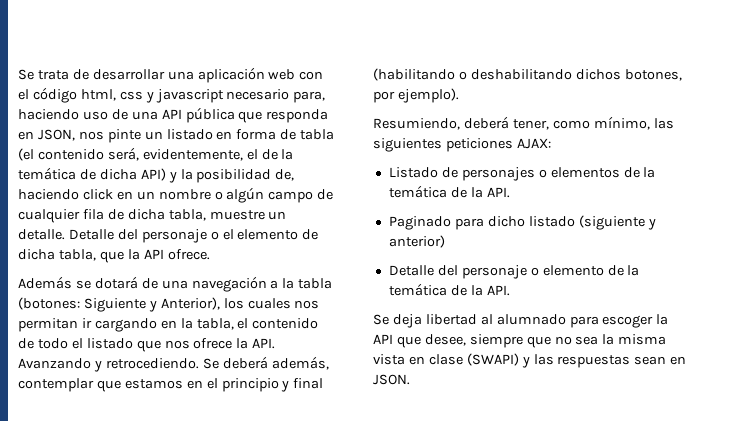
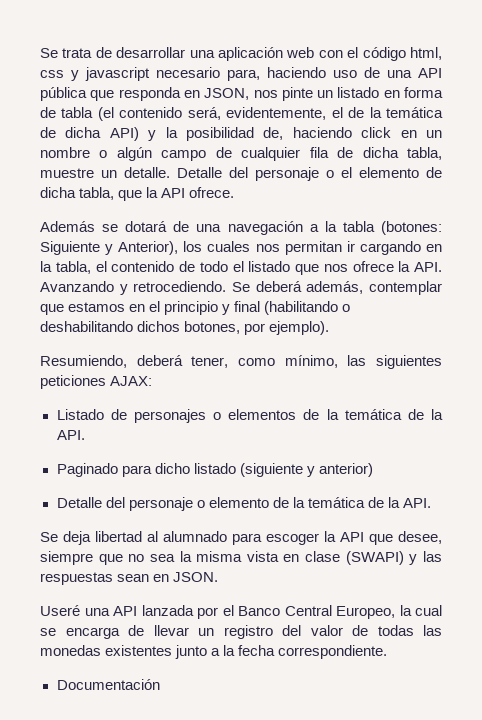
(410, 379) none -> [40,605,442,619] [40,625,442,639] [40,645,388,659] [56,679,160,690] // Useré una API lanzada por el Banco Central Europeo, la cual se encarga de llevar un registro del valor de todas las monedas existentes junto a la fecha correspondiente. // Documentación

